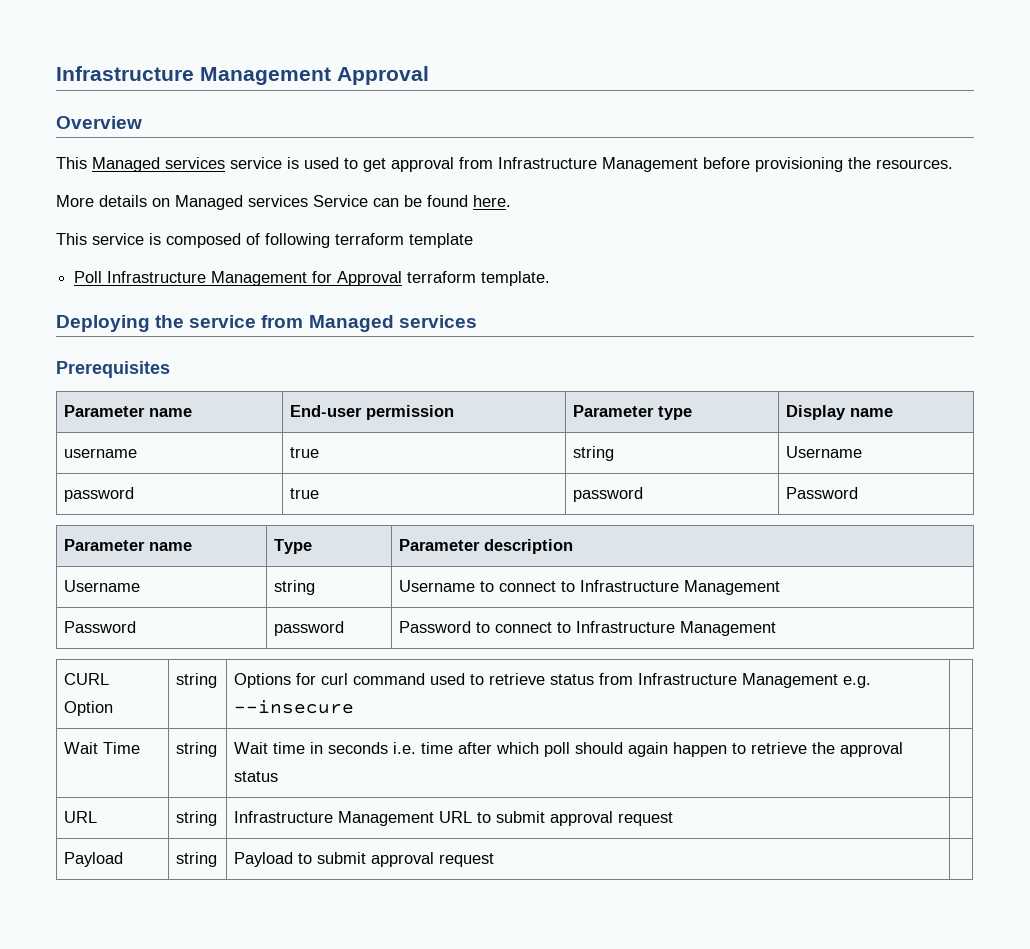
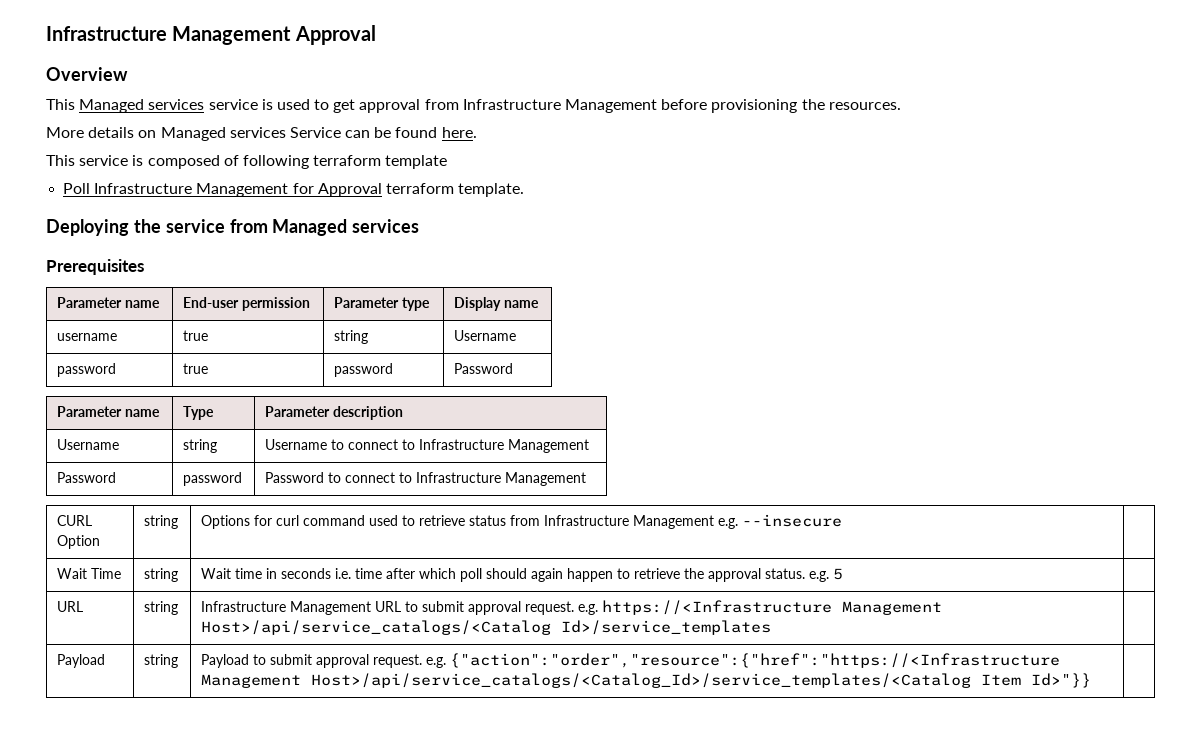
[233,771,278,782] status -> [765,568,844,582] status. e.g. 5
[617,812,673,826] request -> [525,600,943,615] [201,620,772,635] request. e.g. https://<Infrastructure Management Host>/api/service_catalogs/<Catalog Id>/service_templates
[438,853,494,867] request -> [373,653,1061,668] [201,673,1092,688] request. e.g. {"action":"order","resource":{"href":"https://<Infrastructure Management Host>/api/service_catalogs/<Catalog_Id>/service_templates/<Catalog Item Id>"}}

